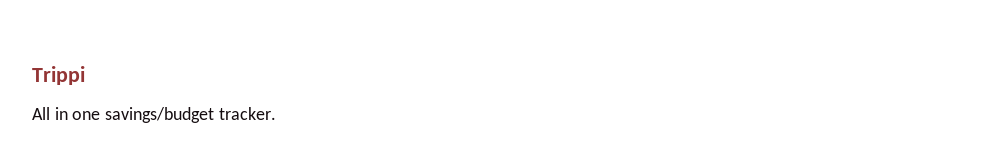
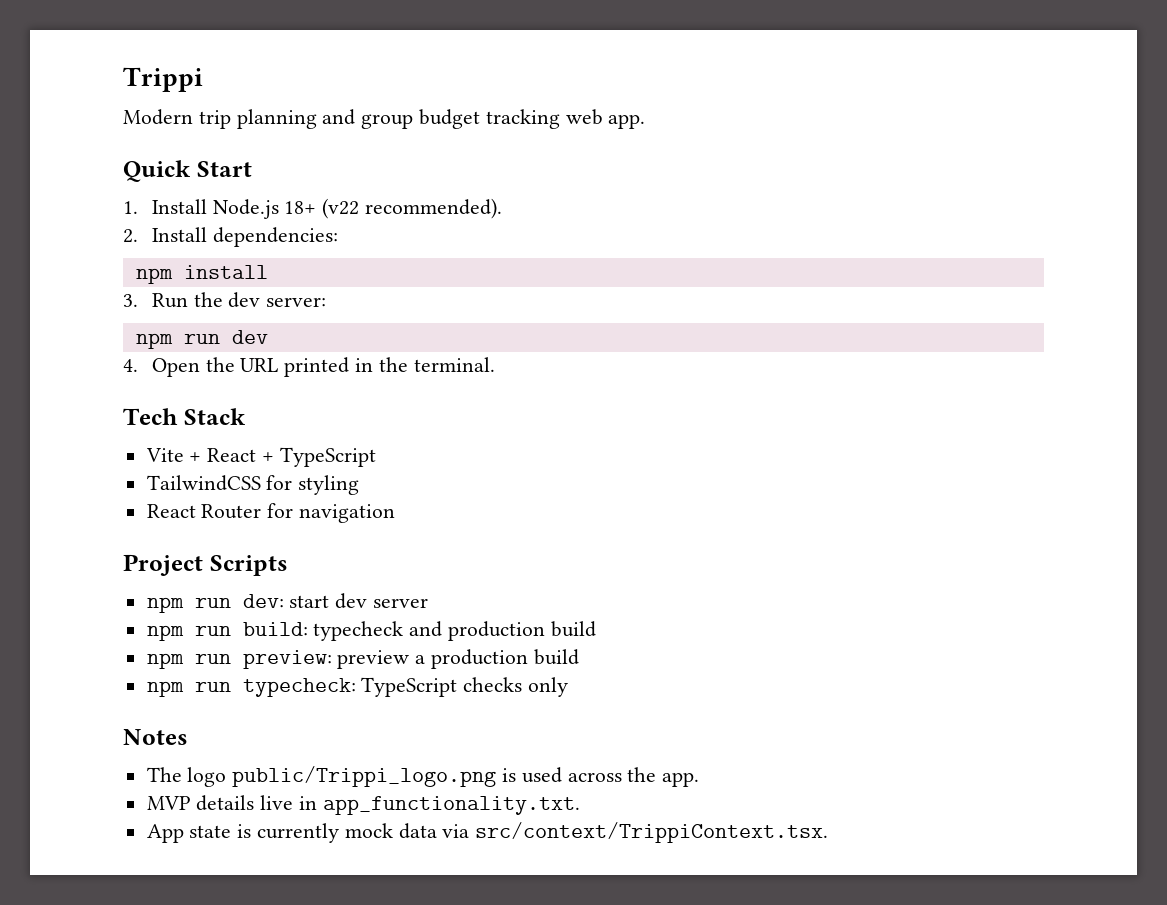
[32,107,276,123] All in one savings/budget tracker. -> [123,109,646,129] [123,160,252,182] [123,198,502,219] [123,227,338,247] [135,265,268,284] [123,292,327,308] [135,330,268,349] [123,357,495,377] [123,408,246,425] [145,447,376,467] [146,475,360,495] [146,503,396,523] [123,554,288,576] [146,593,429,613] [146,621,596,641] [146,649,579,669] [146,677,569,697] [123,729,188,745] [146,766,700,787] [146,795,580,815] [146,822,829,843] Modern trip planning and group budget tracking web app. // Quick Start // 1. Install Node.js 18+ (v22 recommended). // 2. Install dependencies: // npm install // 3. Run the dev server: // npm run dev // 4. Open the URL printed in the terminal. // Tech Stack // Vite + React + TypeScript // TailwindCSS for styling // React Router for navigation // Project Scripts // npm run dev: start dev server // npm run build: typecheck and production build // npm run preview: preview a production build // npm run typecheck: TypeScript checks only // Notes // The logo public/Trippi_logo.png is used across the app. // MVP details live in app_functionality.txt. // App state is currently mock data via src/context/TrippiContext.tsx.

